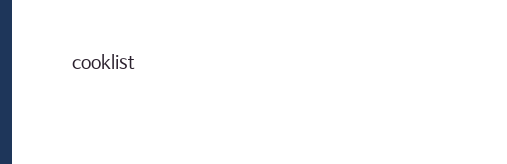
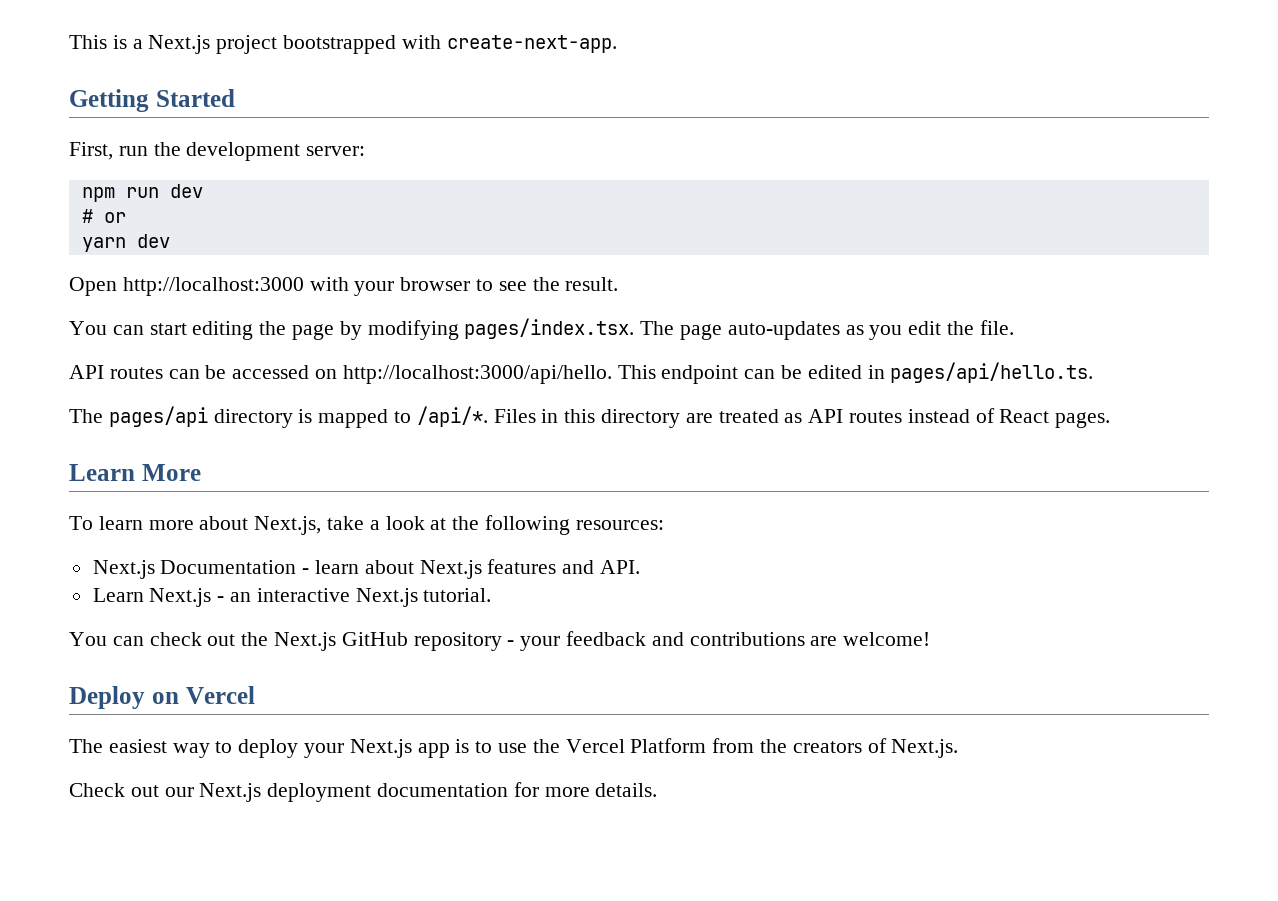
[72,54,135,70] cooklist -> [69,35,617,54] [69,89,235,112] [69,142,366,161] [81,184,203,202] [81,209,126,223] [81,234,170,252] [69,277,619,296] [69,318,1014,340] [69,362,1094,384] [69,406,1111,428] [69,464,201,481] [69,515,664,535] [92,559,641,579] [92,588,492,607] [69,631,931,651] [69,686,255,709] [69,738,959,758] [69,782,658,802] This is a Next.js project bootstrapped with create-next-app. // Getting Started // First, run the development server: // npm run dev // # or // yarn dev // Open http://localhost:3000 with your browser to see the result. // You can start editing the page by modifying pages/index.tsx. The page auto-updates as you edit the file. // API routes can be accessed on http://localhost:3000/api/hello. This endpoint can be edited in pages/api/hello.ts. // The pages/api directory is mapped to /api/*. Files in this directory are treated as API routes instead of React pages. // Learn More // To learn more about Next.js, take a look at the following resources: // Next.js Documentation - learn about Next.js features and API. // Learn Next.js - an interactive Next.js tutorial. // You can check out the Next.js GitHub repository - your feedback and contributions are welcome! // Deploy on Vercel // The easiest way to deploy your Next.js app is to use the Vercel Platform from the creators of Next.js. // Check out our Next.js deployment documentation for more details.

